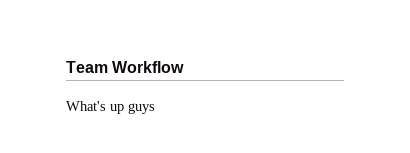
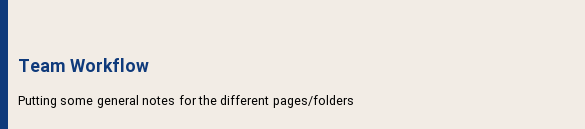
[66,101,155,114] What's up guys -> [18,95,354,108] Putting some general notes for the different pages/folders

